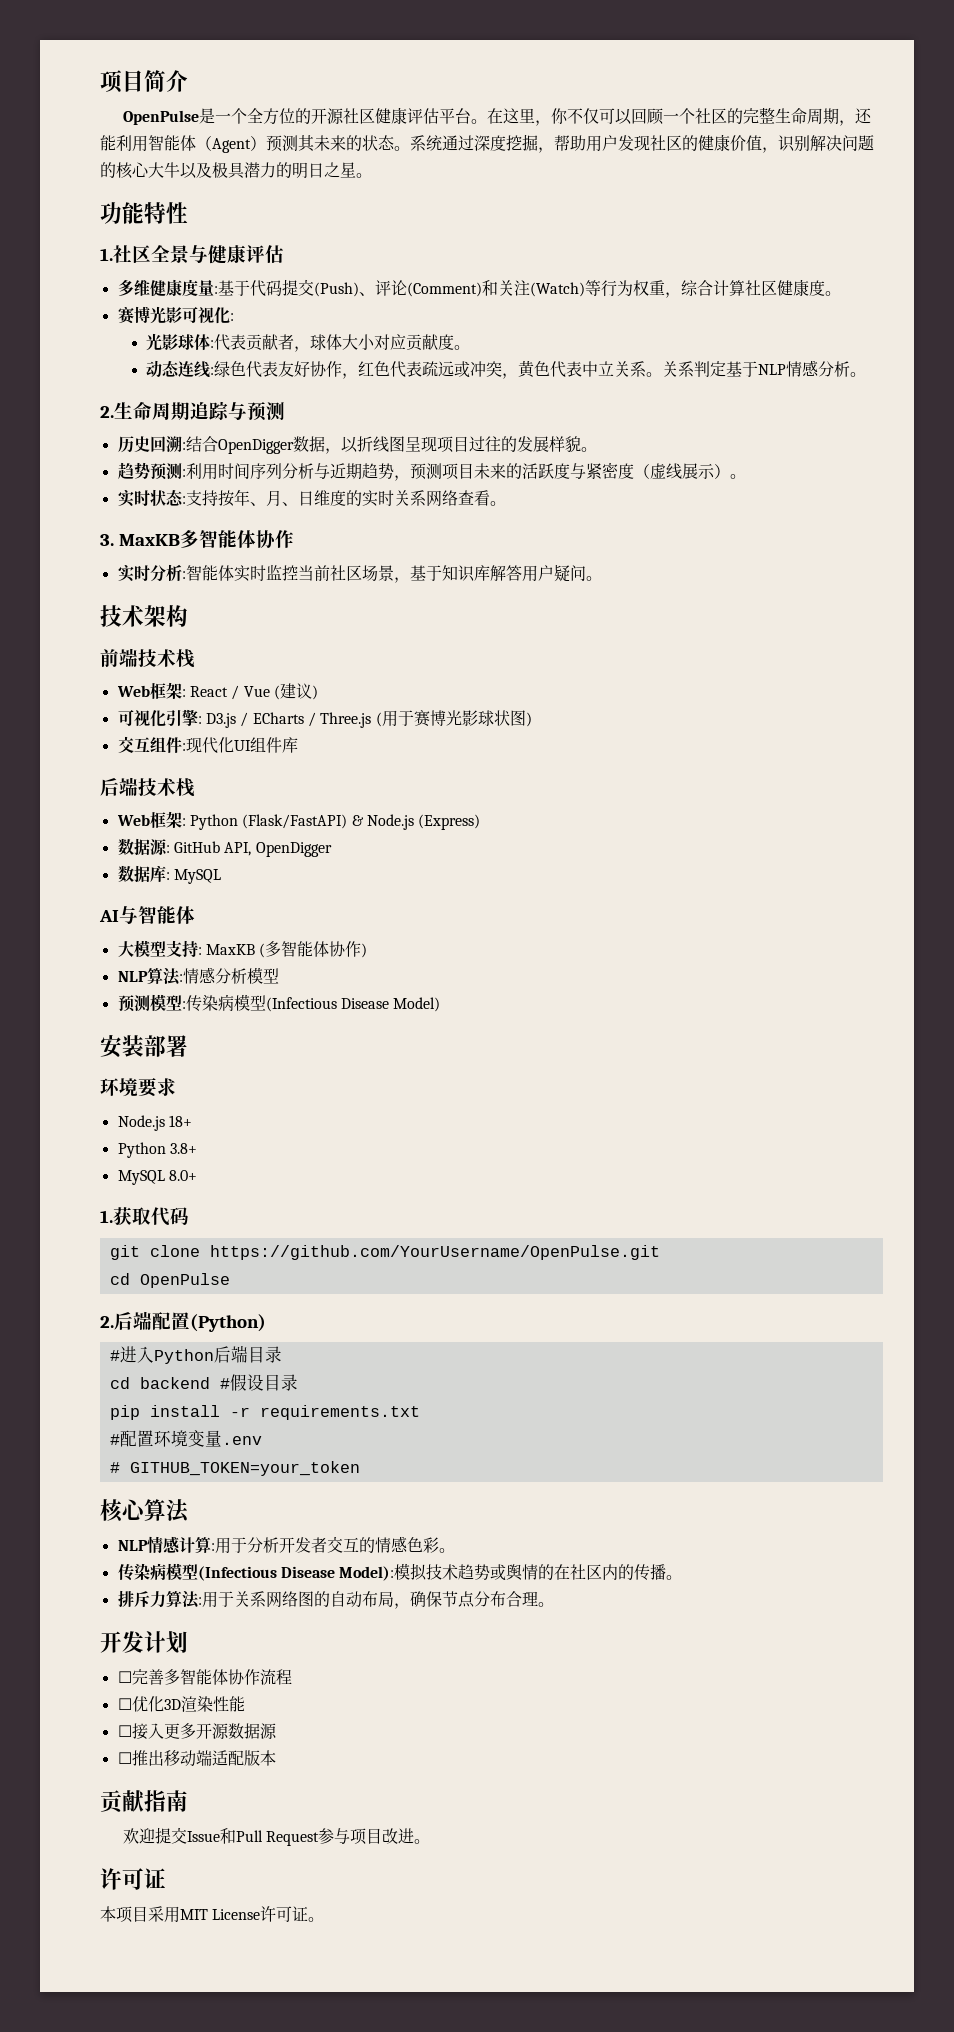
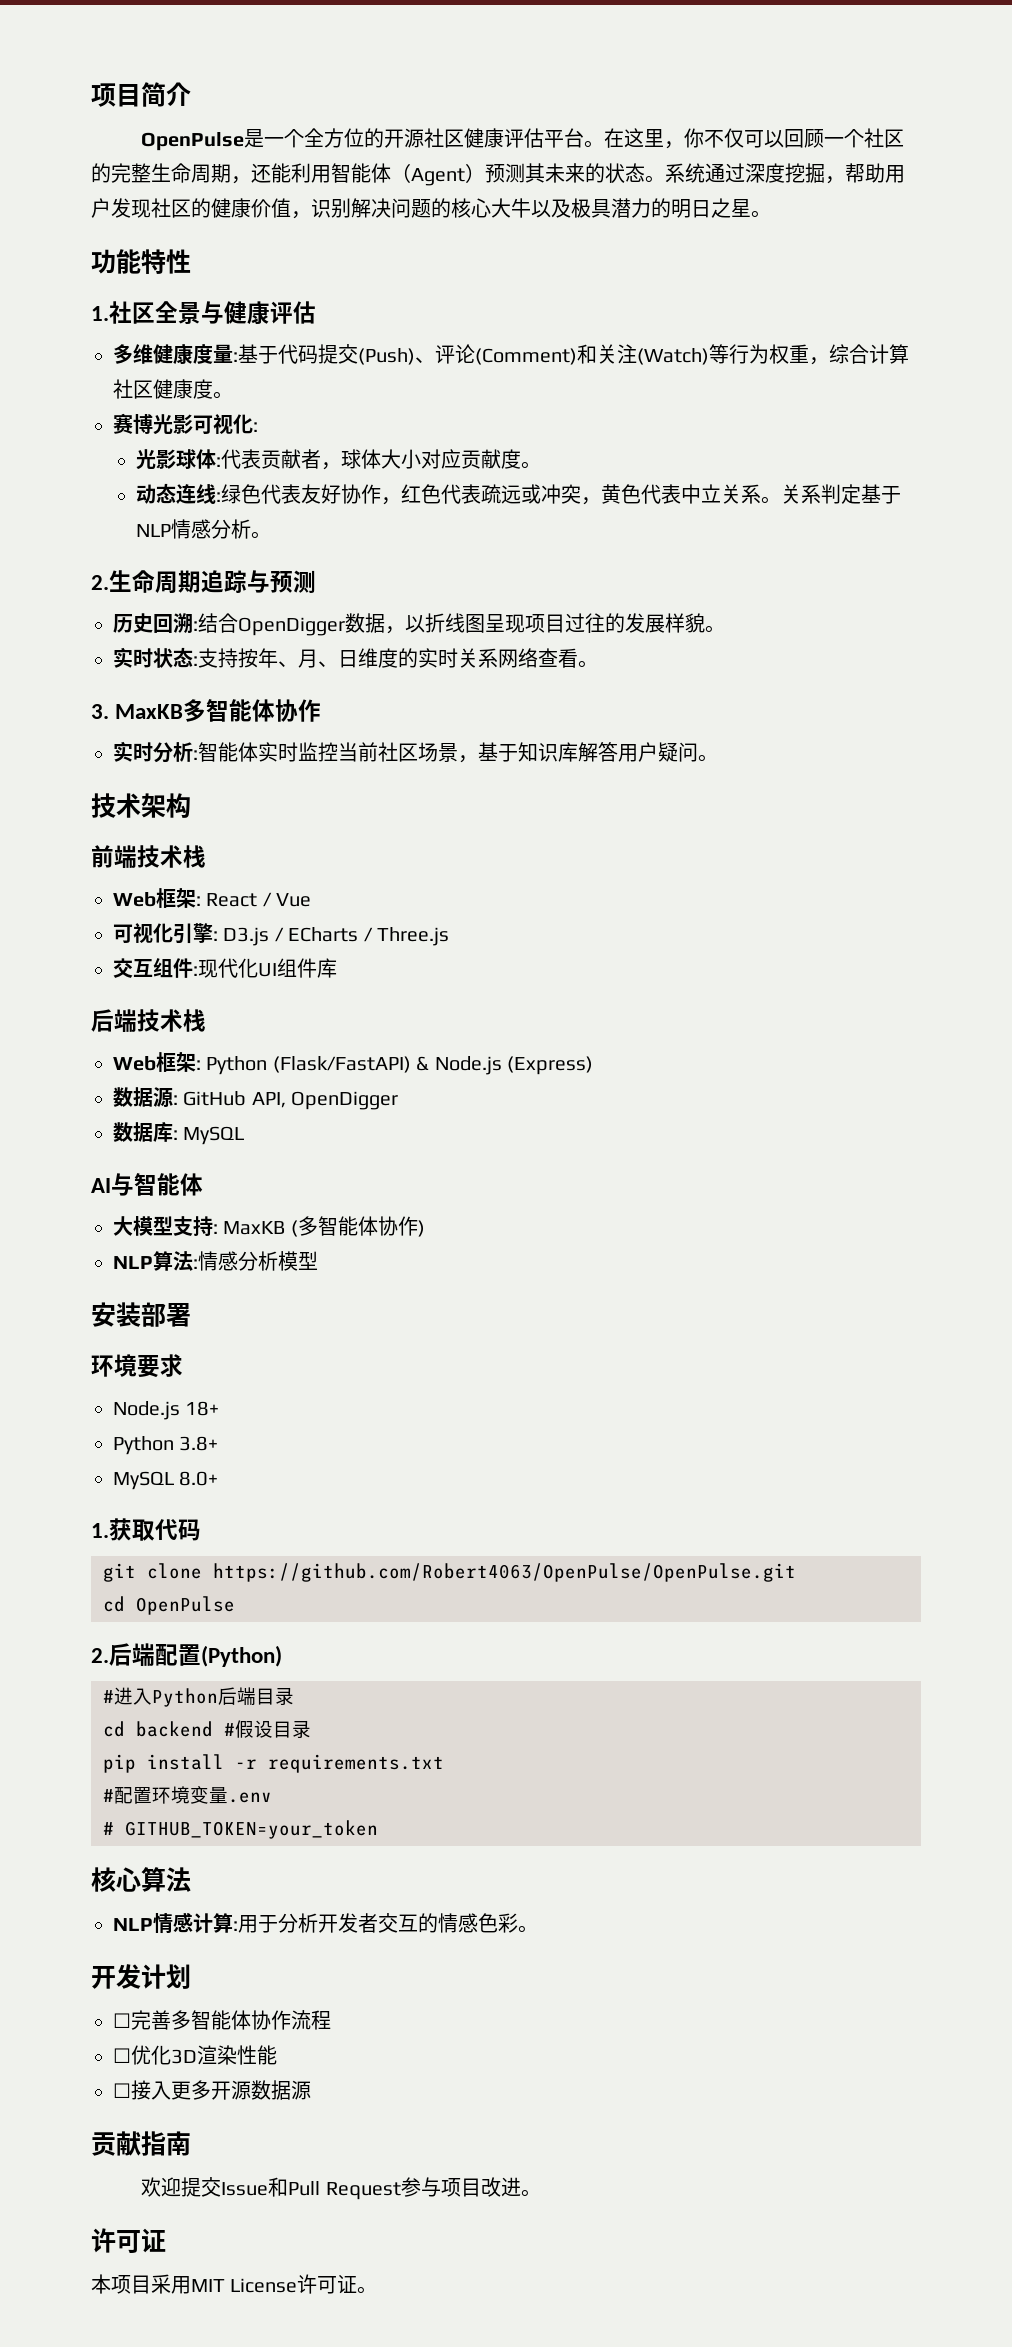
[117,462,746,481] // 趋势预测:利用时间序列分析与近期趋势，预测项目未来的活跃度与紧密度（虚线展示）。 -> (725, 629) none
[273,683,318,700] (建议) -> (312, 900) none
[375,710,532,727] (用于赛博光影球状图) -> (449, 936) none
[117,994,441,1012] // 预测模型:传染病模型(Infectious Disease Model) -> (318, 1260) none
[209,1245,660,1260] https://github.com/YourUsername/OpenPulse.git -> [213,1563,796,1582] https://github.com/Robert4063/OpenPulse/OpenPulse.git
[117,1563,683,1581] [117,1590,554,1609] // 传染病模型(Infectious Disease Model):模拟技术趋势或舆情的在社区内的传播。 // 排斥力算法:用于关系网络图的自动布局，确保节点分布合理。 -> (538, 1929) none
[117,1750,276,1767] // ☐推出移动端适配版本 -> (311, 2090) none

